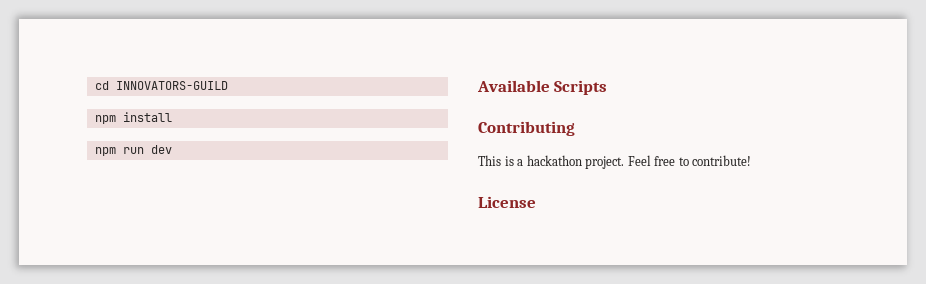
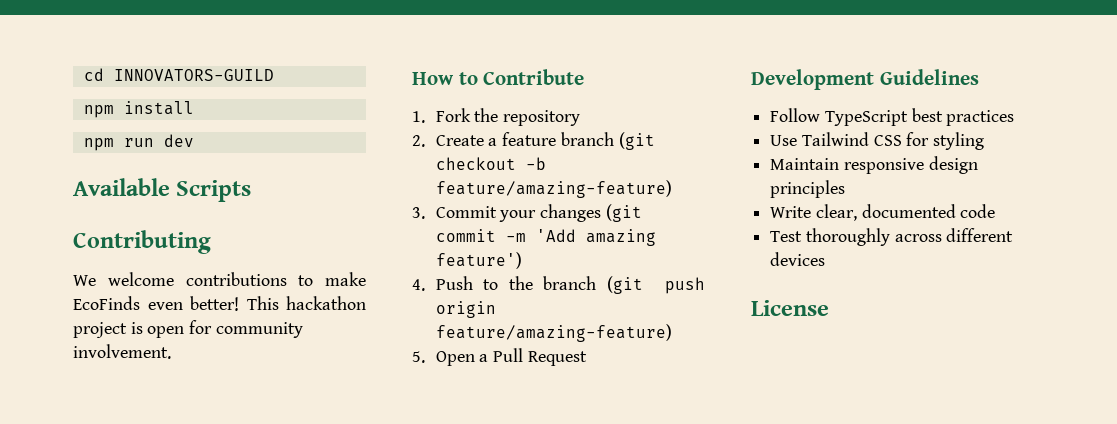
[478,155,752,169] This is a hackathon project. Feel free to contribute! -> [73,272,366,286] [73,296,366,311] [73,320,303,338] [73,344,171,359] [412,69,585,85] [412,108,581,126] [412,132,655,150] [435,157,546,170] [435,180,672,198] [412,204,642,222] [435,229,656,246] [435,252,522,269] [412,276,705,294] [435,301,496,318] [435,324,672,342] [412,348,587,366] [751,69,979,90] [770,108,1015,126] [770,132,985,150] [770,156,978,174] [770,180,846,198] [770,204,996,221] [770,228,1014,246] [770,252,826,266] We welcome contributions to make EcoFinds even better! This hackathon project is open for community involvement. // How to Contribute // 1. Fork the repository // 2. Create a feature branch (git checkout -b feature/amazing-feature) // 3. Commit your changes (git commit -m 'Add amazing feature') // 4. Push to the branch (git push origin feature/amazing-feature) // 5. Open a Pull Request // Development Guidelines // Follow TypeScript best practices // Use Tailwind CSS for styling // Maintain responsive design principles // Write clear, documented code // Test thoroughly across different devices

